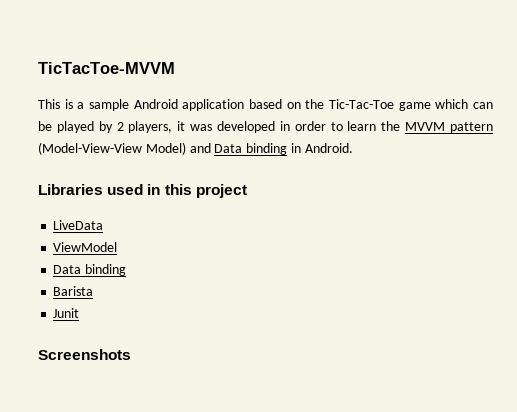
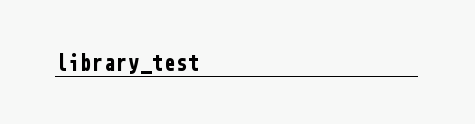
[38,62,175,74] [38,99,494,111] [38,121,493,133] [38,142,353,155] [38,184,247,198] [53,220,104,230] [53,242,118,252] [53,264,127,276] [53,286,94,296] [53,308,80,318] [38,349,131,360] TicTacToe-MVVM // This is a sample Android application based on the Tic-Tac-Toe game which can be played by 2 players, it was developed in order to learn the MVVM pattern (Model-View-View Model) and Data binding in Android. // Libraries used in this project // LiveData // ViewModel // Data binding // Barista // Junit // Screenshots -> [55,53,199,74] library_test

